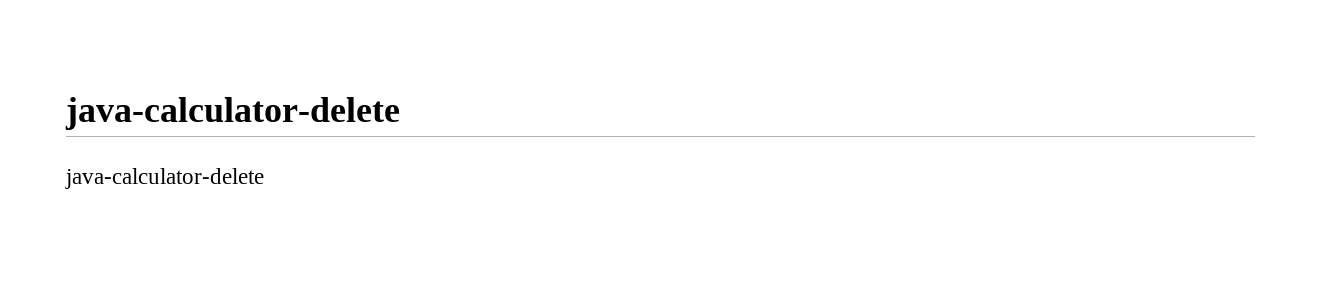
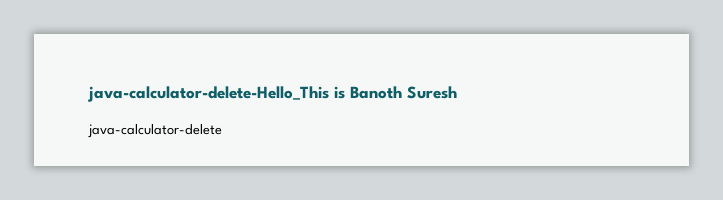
[65,97,400,130] java-calculator-delete -> [87,86,457,102] java-calculator-delete-Hello_This is Banoth Suresh

